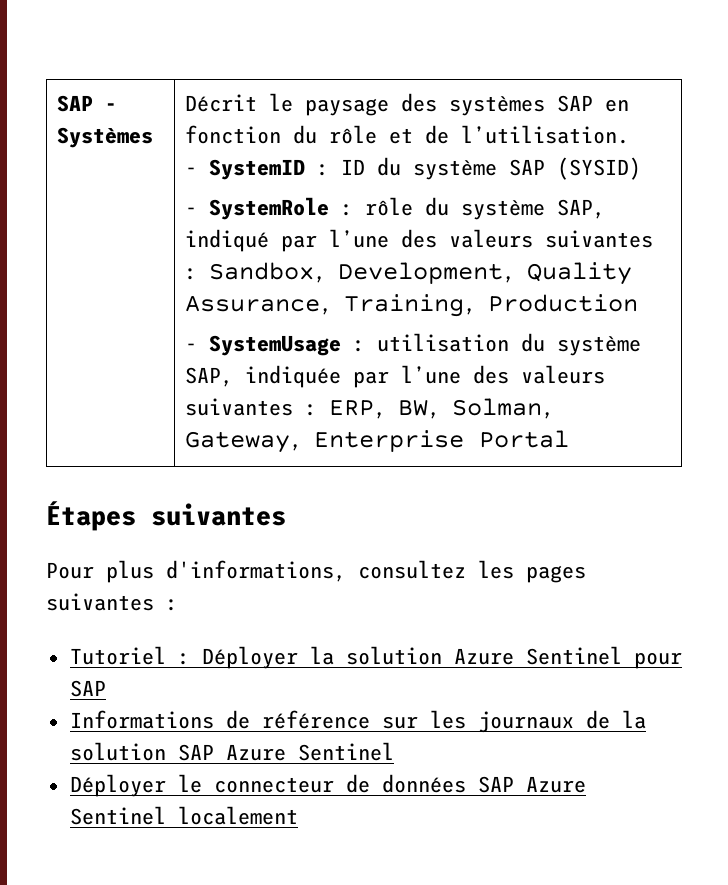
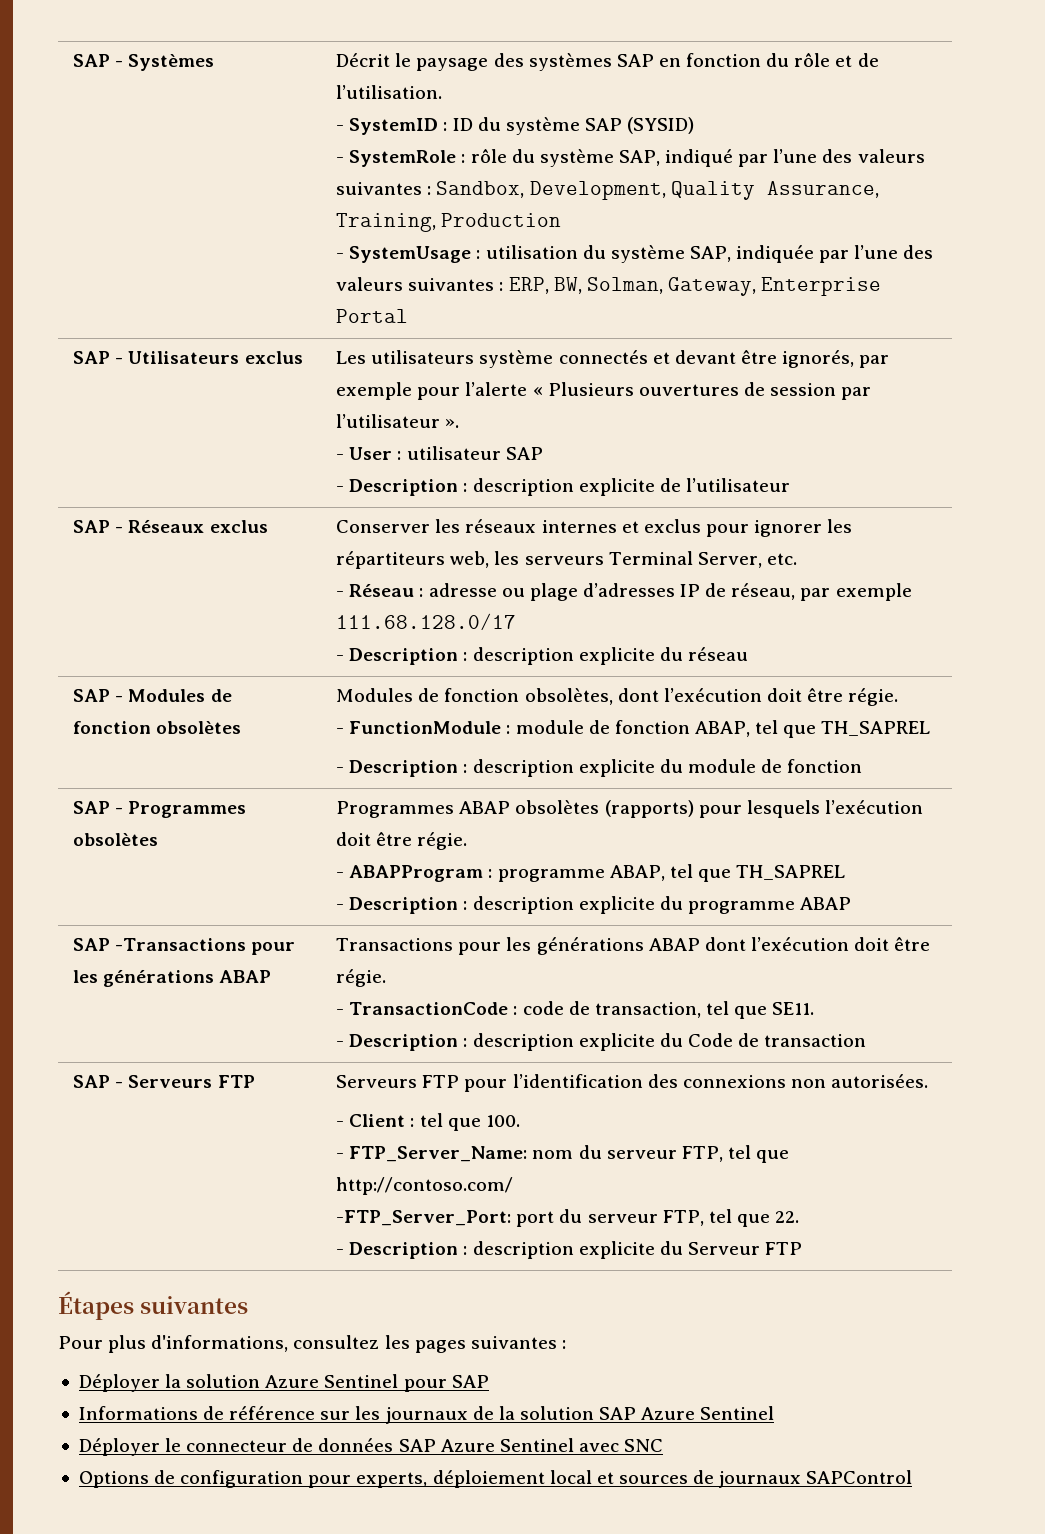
(569, 439) none -> [73,351,303,364] [336,350,890,368] [336,382,872,400] [336,414,460,428] [336,446,543,460] [336,478,790,496] [73,519,268,533] [336,519,853,537] [336,551,797,569] [336,583,912,601] [336,613,517,630] [336,647,748,665] [73,689,232,702] [73,721,242,734] [336,688,899,706] [336,720,931,738] [336,759,863,777] [73,801,247,818] [73,833,159,846] [336,800,923,818] [336,832,468,850] [336,864,846,882] [336,896,852,914] [73,938,296,955] [73,969,272,987] [336,937,931,955] [336,969,387,987] [336,1001,815,1019] [336,1033,867,1051] [73,1075,255,1088] [336,1074,929,1092] [336,1113,520,1131] [336,1145,790,1163] [336,1177,514,1195] [336,1209,800,1227] [336,1241,803,1259] // SAP - Utilisateurs exclus | Les utilisateurs système connectés et devant être ignorés, par exemple pour l’alerte « Plusieurs ouvertures de session par l’utilisateur ». // - User : utilisateur SAP // - Description : description explicite de l’utilisateur // SAP - Réseaux exclus | Conserver les réseaux internes et exclus pour ignorer les répartiteurs web, les serveurs Terminal Server, etc. // - Réseau : adresse ou plage d’adresses IP de réseau, par exemple 111.68.128.0/17 // - Description : description explicite du réseau // SAP - Modules de fonction obsolètes | Modules de fonction obsolètes, dont l’exécution doit être régie. // - FunctionModule : module de fonction ABAP, tel que TH_SAPREL // - Description : description explicite du module de fonction // SAP - Programmes obsolètes | Programmes ABAP obsolètes (rapports) pour lesquels l’exécution doit être régie. // - ABAPProgram : programme ABAP, tel que TH_SAPREL // - Description : description explicite du programme ABAP // SAP -Transactions pour les générations ABAP | Transactions pour les générations ABAP dont l’exécution doit être régie. // - TransactionCode : code de transaction, tel que SE11. // - Description : description explicite du Code de transaction // SAP - Serveurs FTP | Serveurs FTP pour l’identification des connexions non autorisées. // - Client : tel que 100. // - FTP_Server_Name: nom du serveur FTP, tel que http://contoso.com/ // -FTP_Server_Port: port du serveur FTP, tel que 22. // - Description : description explicite du Serveur FTP
[69,646,190,665] Tutoriel : -> (566, 1344) none
[177,806,298,825] localement -> [578,1439,664,1452] [78,1470,913,1488] avec SNC // Options de configuration pour experts, déploiement local et sources de journaux SAPControl

